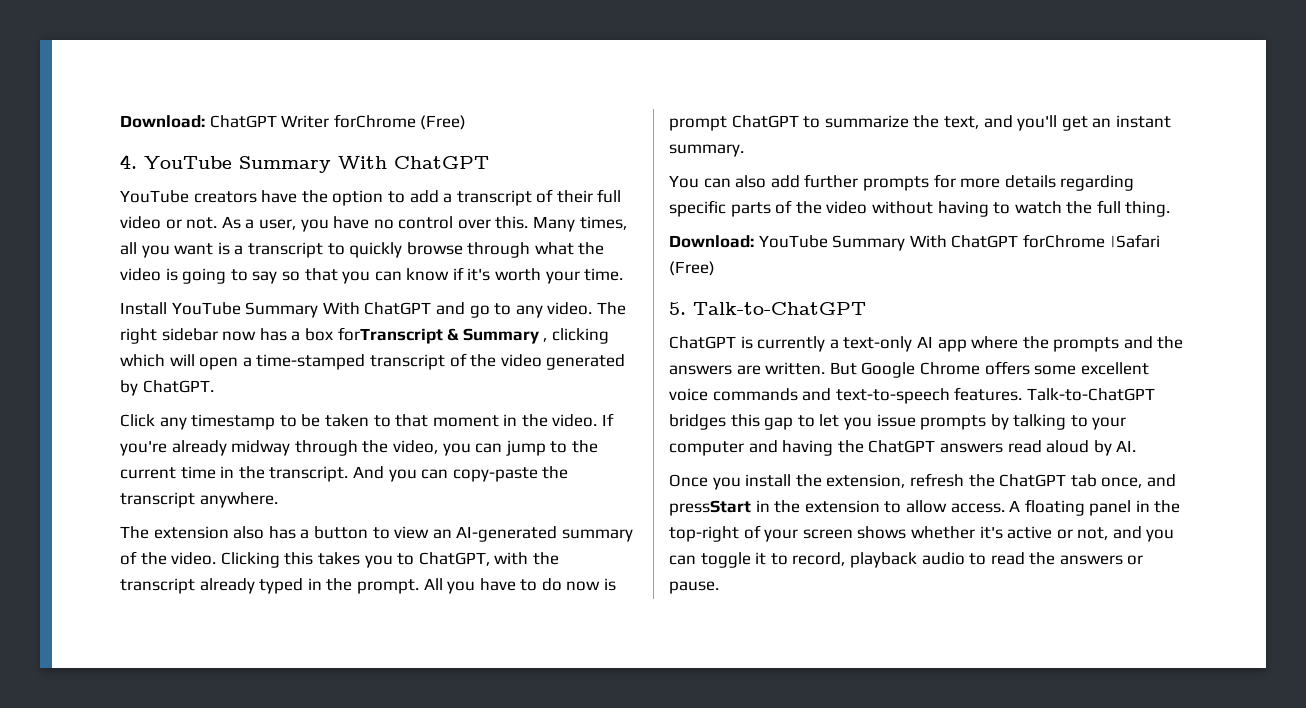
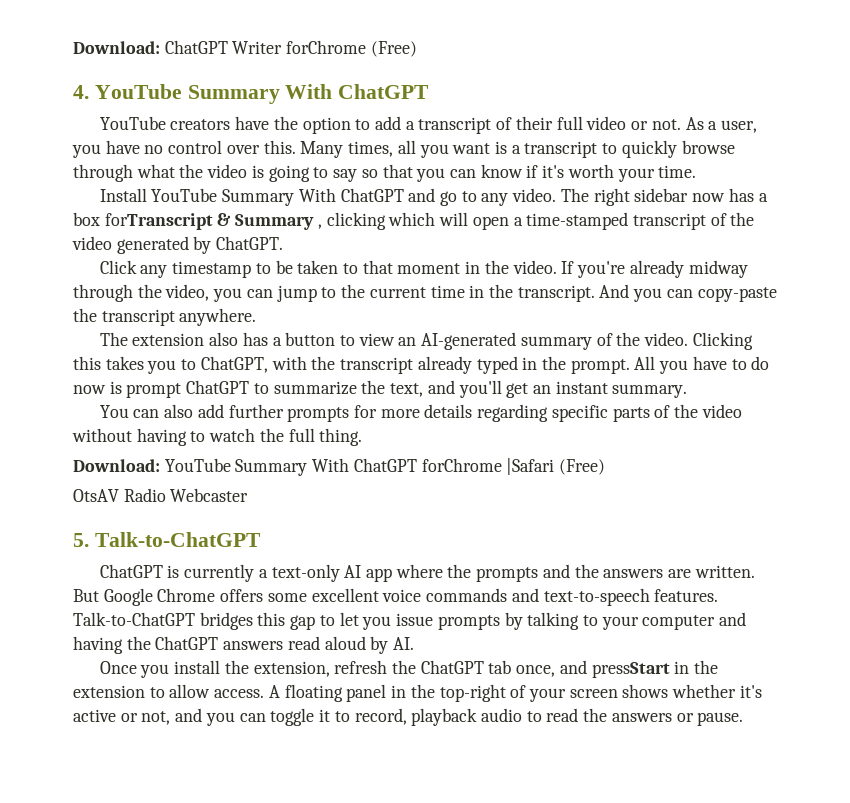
(715, 268) none -> [73,488,249,502] // OtsAV Radio Webcaster

